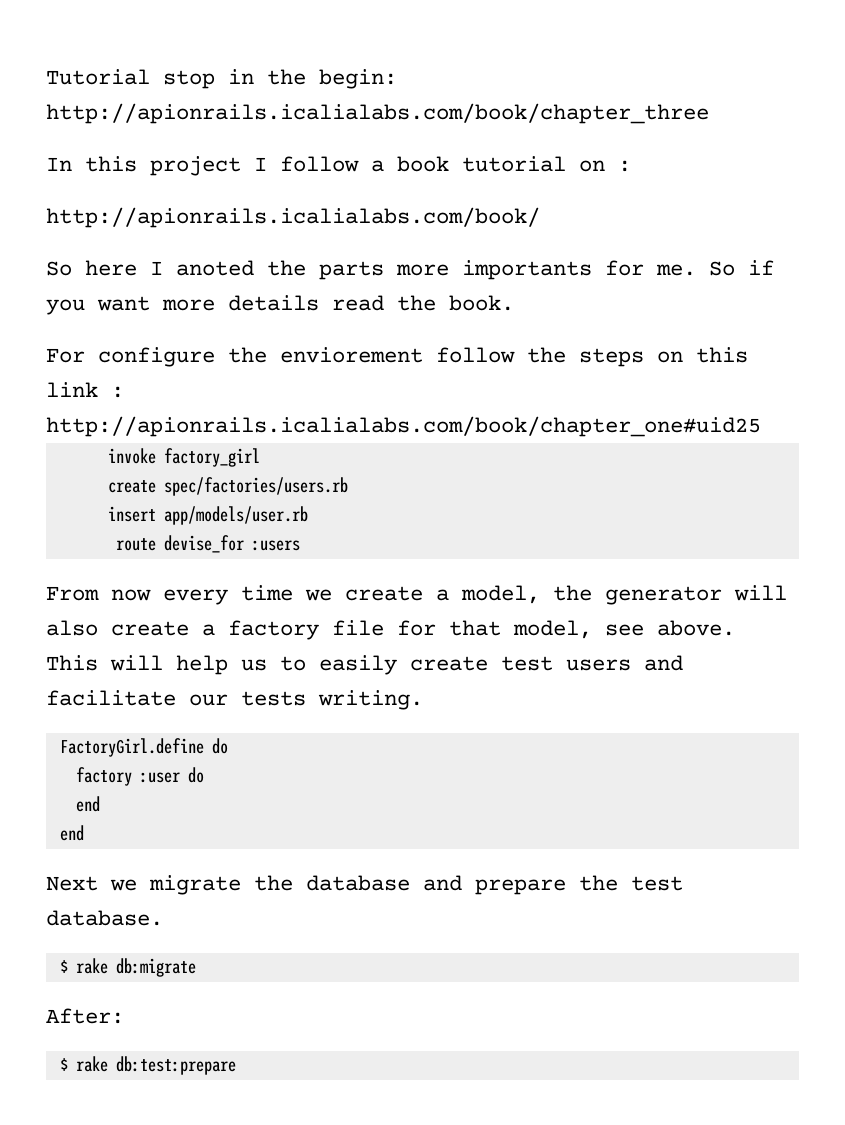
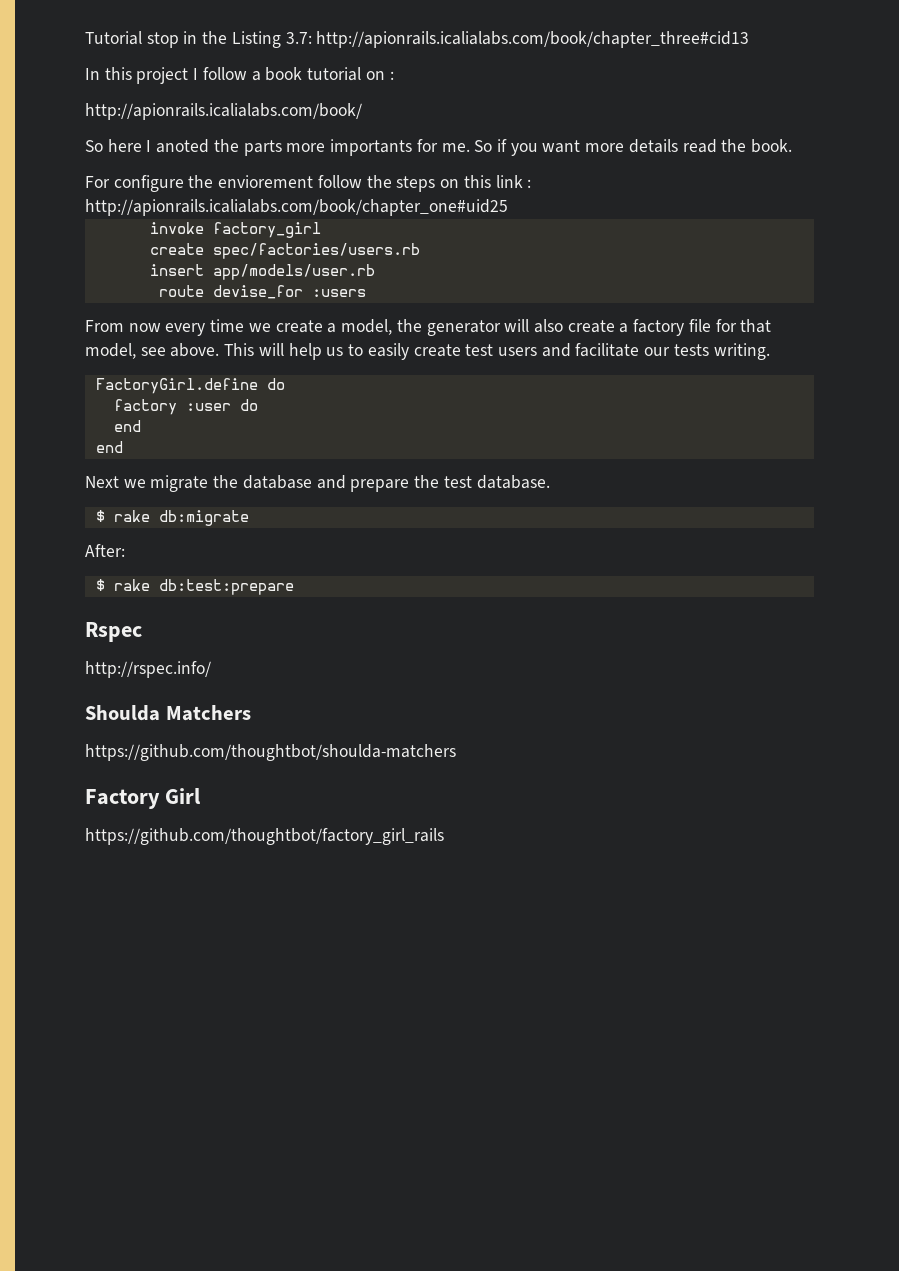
[319,69,397,89] [46,103,709,124] begin: http://apionrails.icalialabs.com/book/chapter_three -> [231,31,750,48] Listing 3.7: http://apionrails.icalialabs.com/book/chapter_three#cid13
(236, 1065) none -> [85,622,142,642] [85,661,211,678] [85,705,251,721] [85,744,456,761] [85,788,201,809] [85,828,444,845] // Rspec // http://rspec.info/ // Shoulda Matchers // https://github.com/thoughtbot/shoulda-matchers // Factory Girl // https://github.com/thoughtbot/factory_girl_rails

